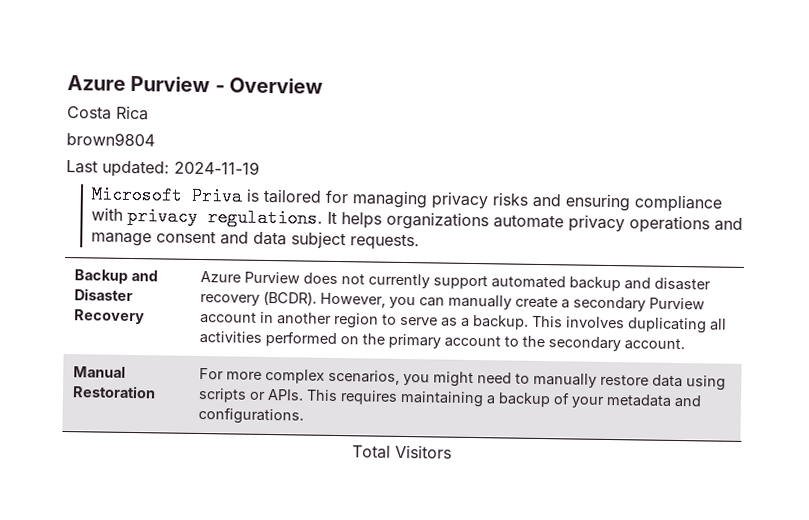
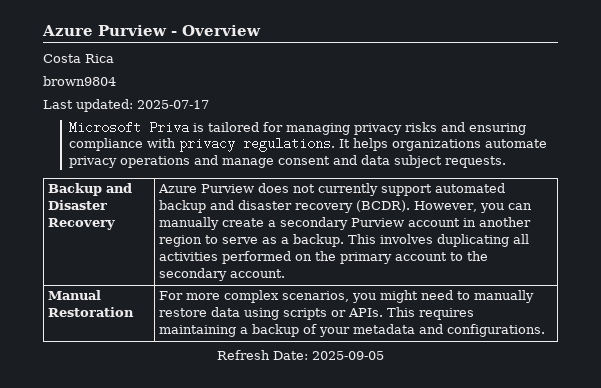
[174,160,260,175] 2024-11-19 -> [137,100,209,109] 2025-07-17
[352,444,452,459] Total Visitors -> [217,350,384,360] Refresh Date: 2025-09-05

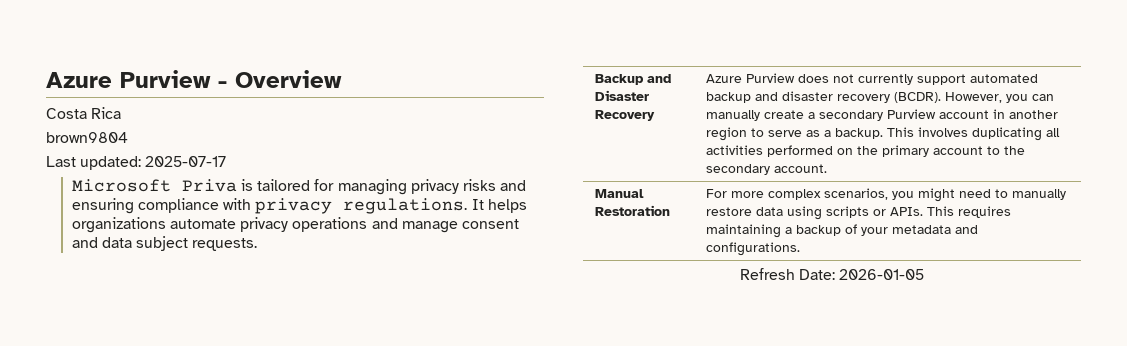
[312,351,384,360] 2025-09-05 -> [839,269,925,280] 2026-01-05

